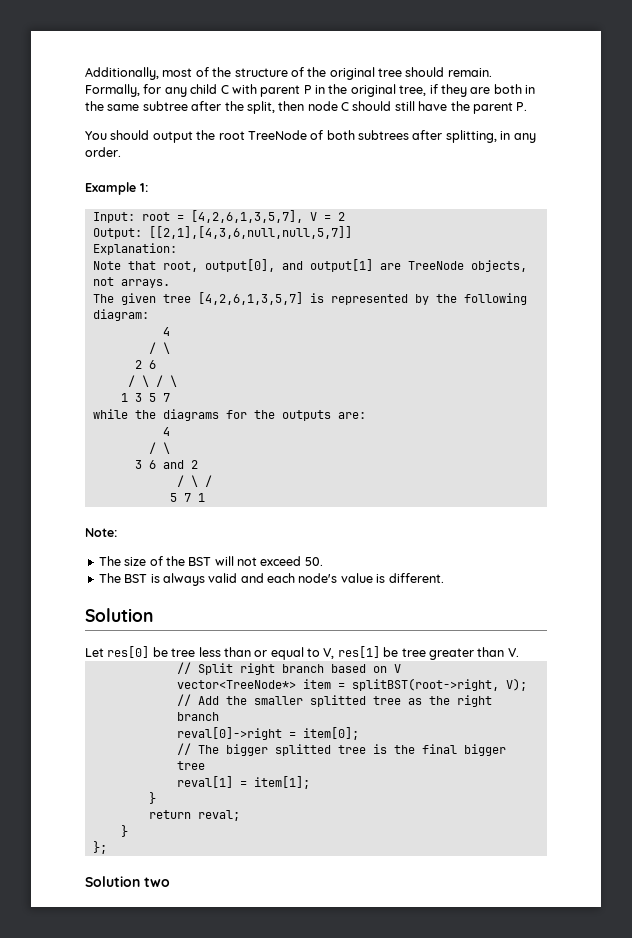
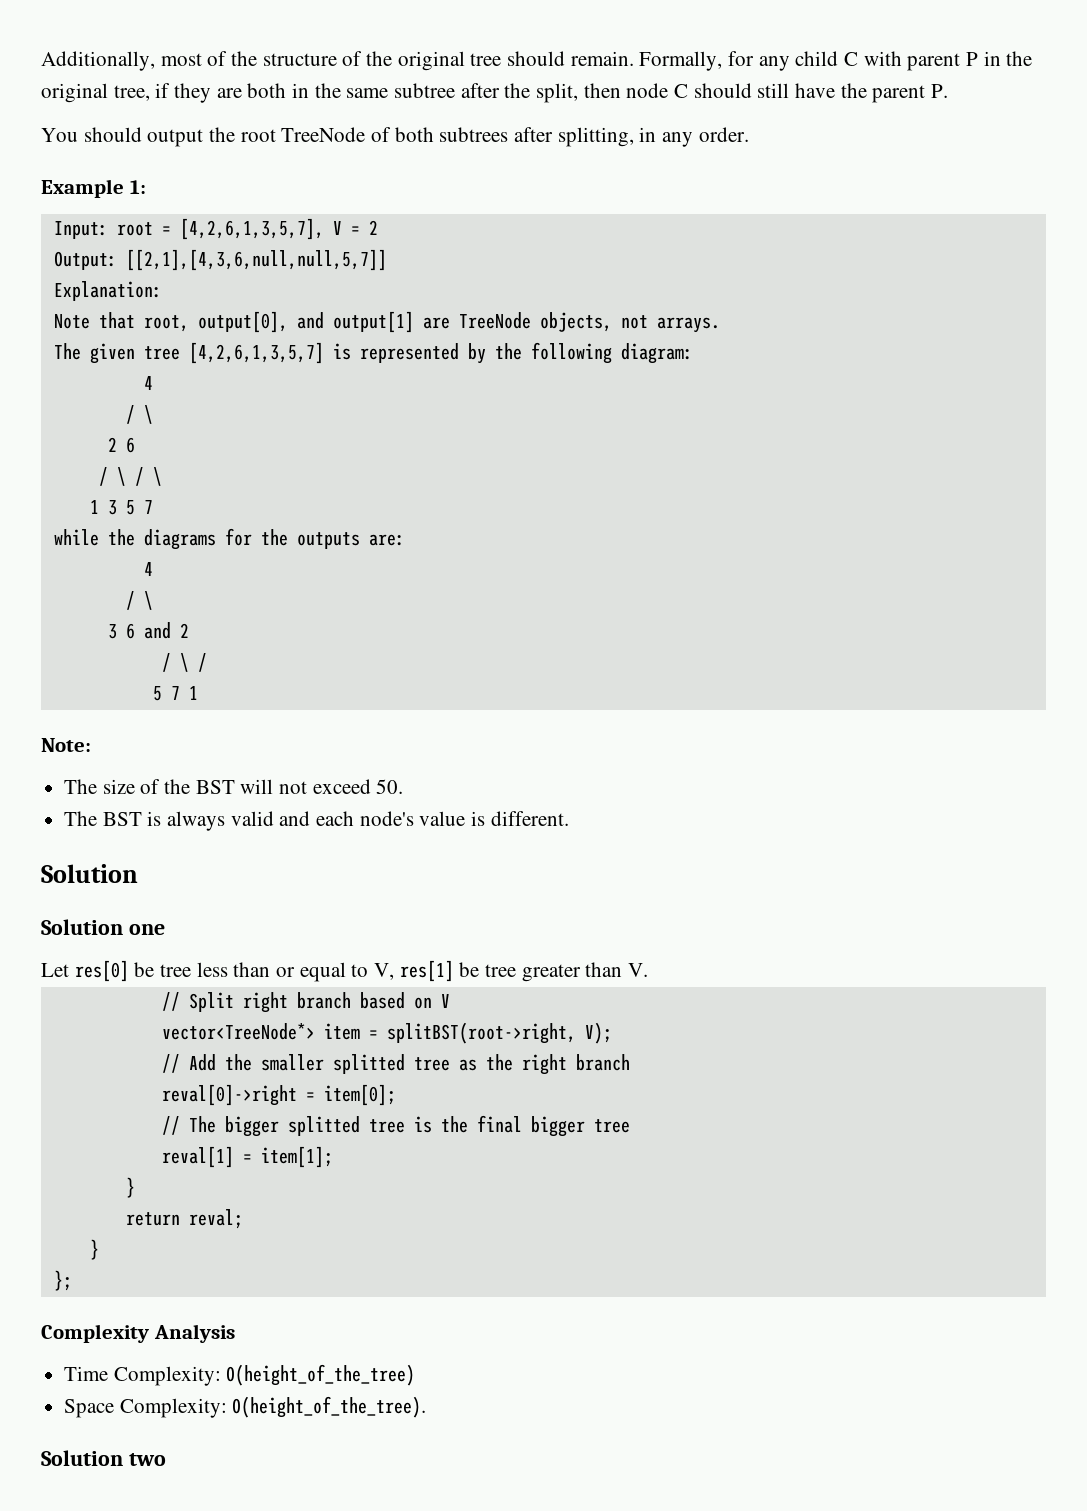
(153, 615) none -> [41,919,165,935] // Solution one
(107, 847) none -> [41,1324,235,1343] [64,1364,416,1386] [64,1396,427,1418] // Complexity Analysis // Time Complexity: O(height_of_the_tree) // Space Complexity: O(height_of_the_tree).

